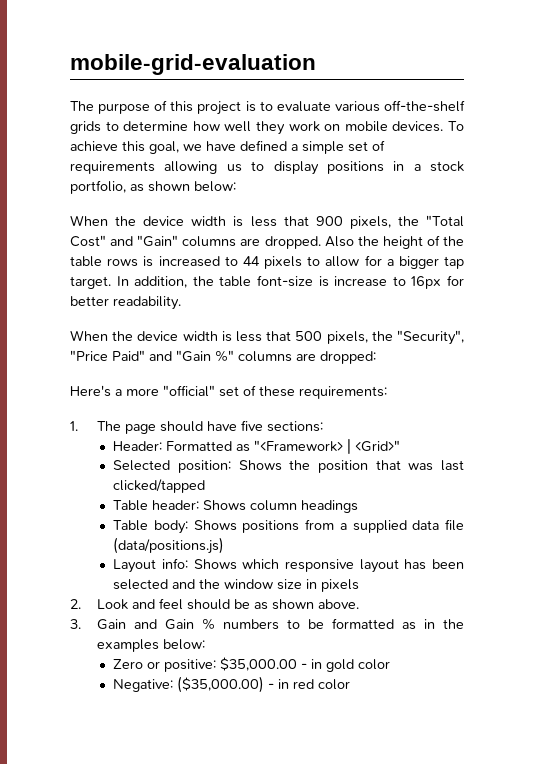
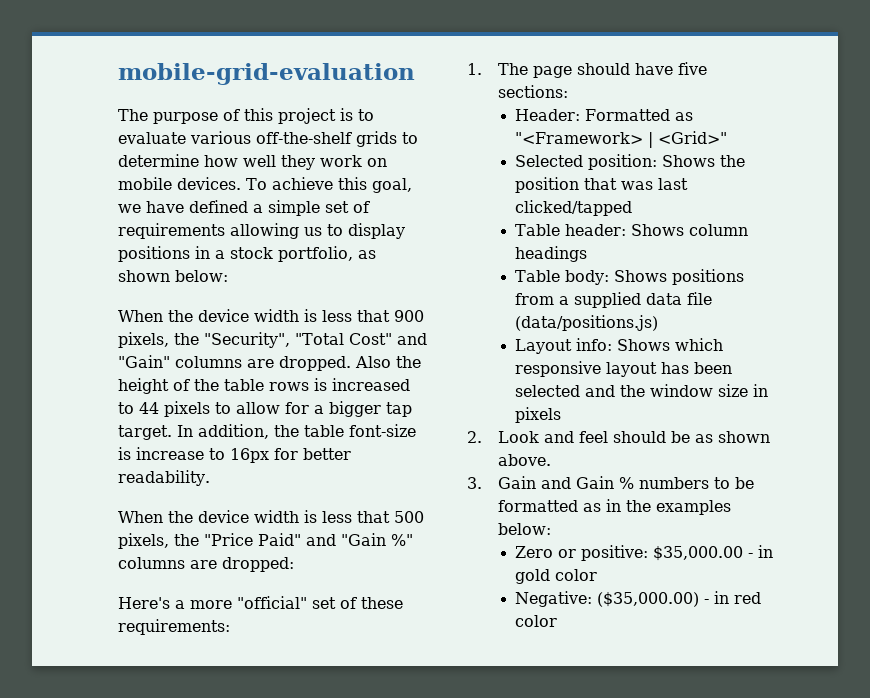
(419, 221) none -> [204,332,290,348] "Security",
[396,330,464,345] "Security", -> (199, 540) none

